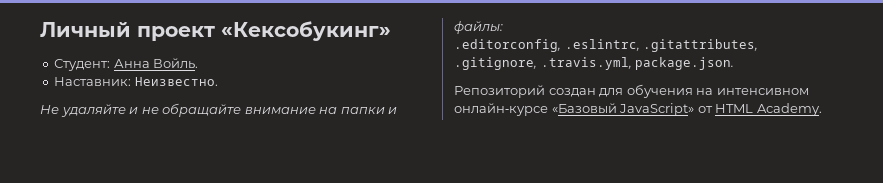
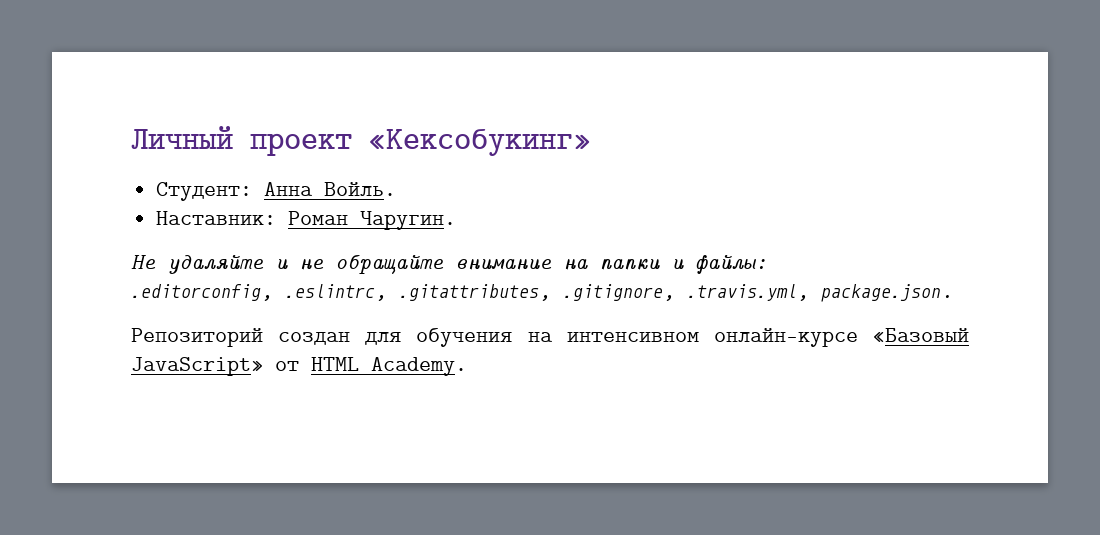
[134,77,218,86] Неизвестно. -> [288,211,457,230] Роман Чаругин.

